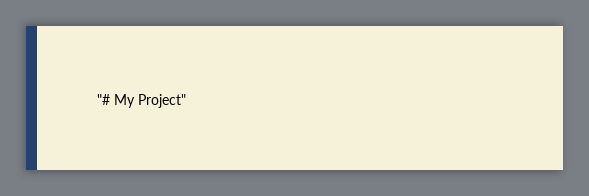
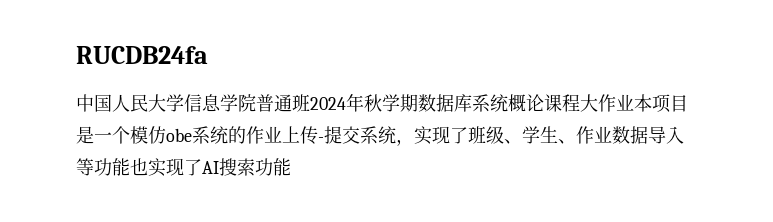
[97,94,186,108] "# My Project" -> [76,46,208,64] [76,93,688,113] [76,126,684,146] [76,158,291,177] RUCDB24fa // 中国人民大学信息学院普通班2024年秋学期数据库系统概论课程大作业本项目是一个模仿obe系统的作业上传-提交系统，实现了班级、学生、作业数据导入等功能也实现了AI搜索功能

